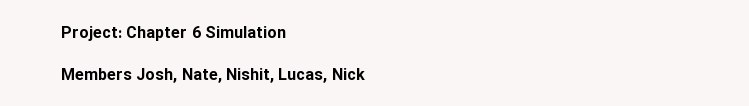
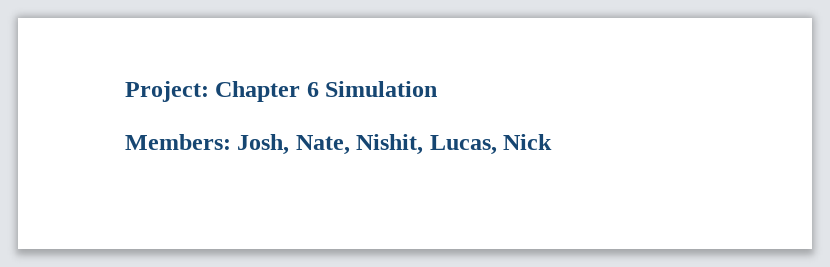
[61,68,132,80] Members -> [125,134,231,150] Members:

